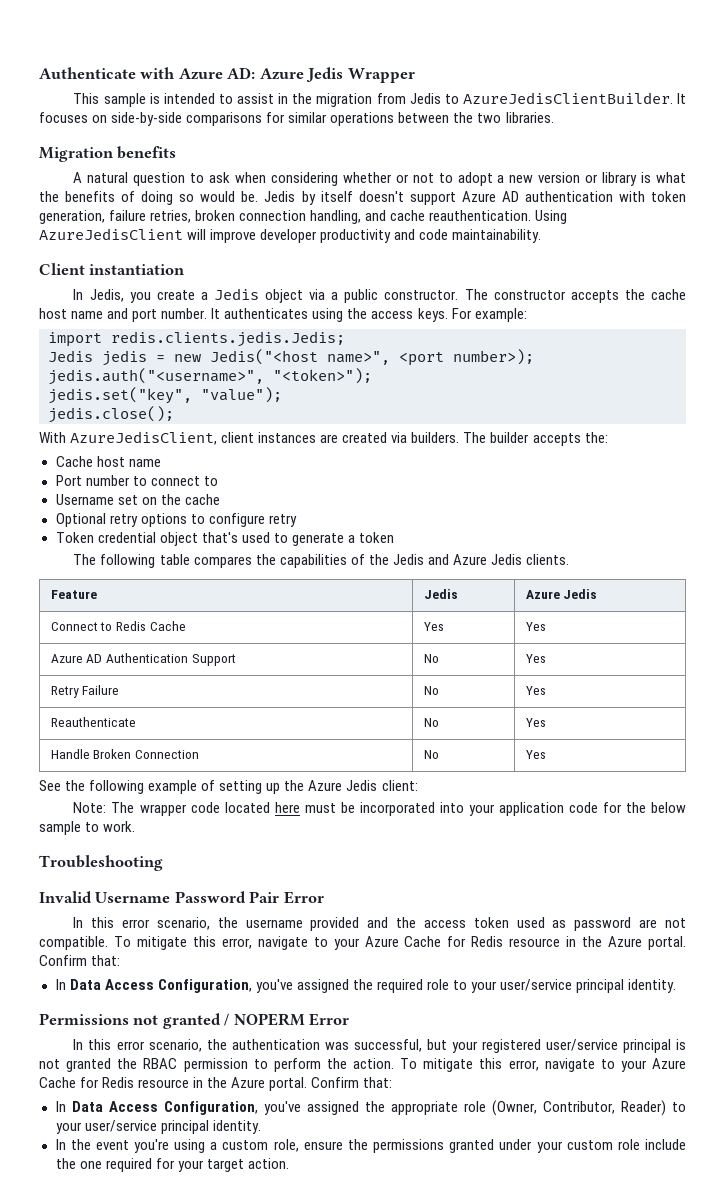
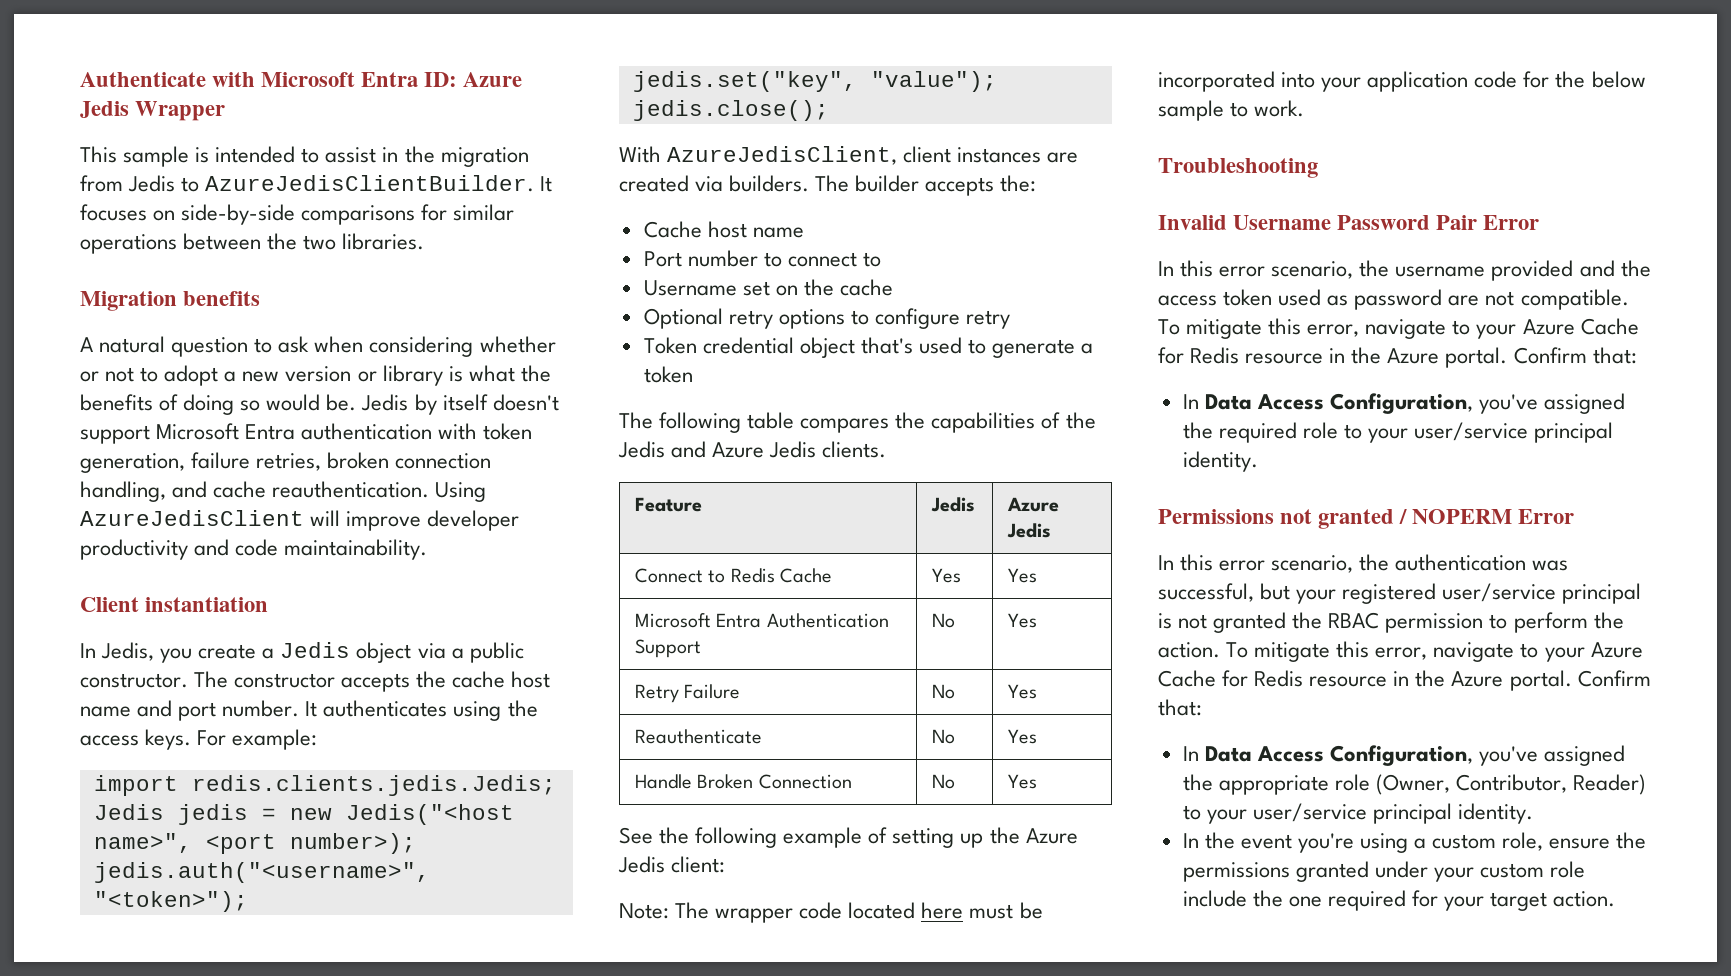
[178,67,256,80] Azure AD: -> [261,72,458,87] Microsoft Entra ID:
[461,191,519,202] Azure AD -> [156,423,296,440] Microsoft Entra
[50,654,103,663] Azure AD -> [634,613,762,628] Microsoft Entra

